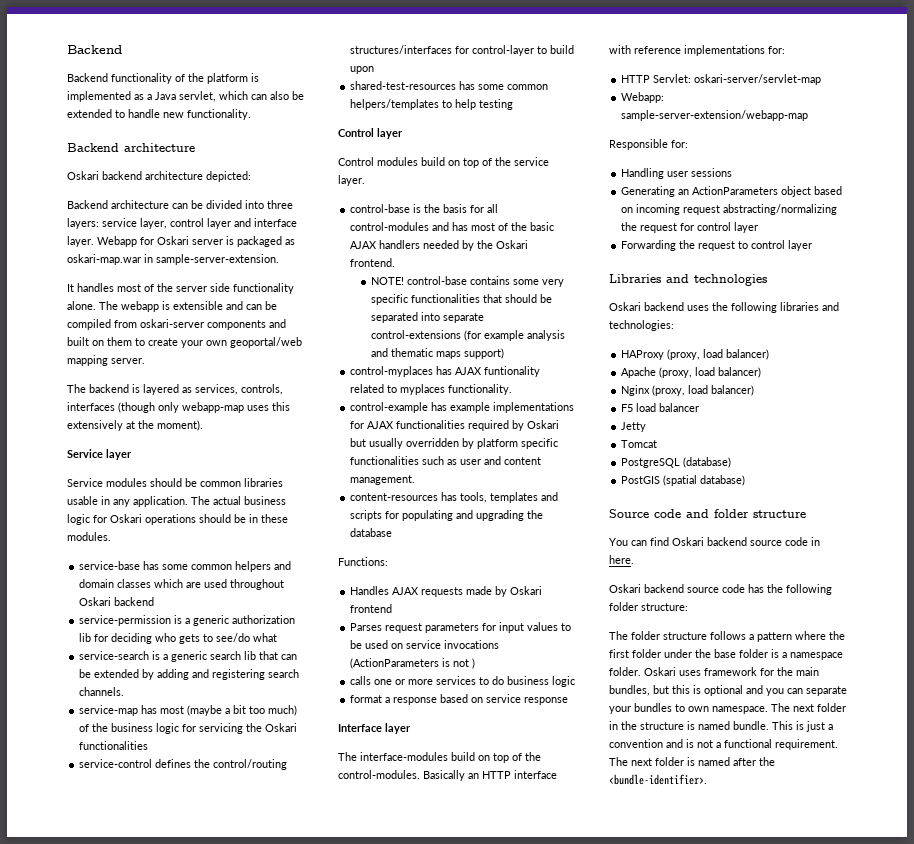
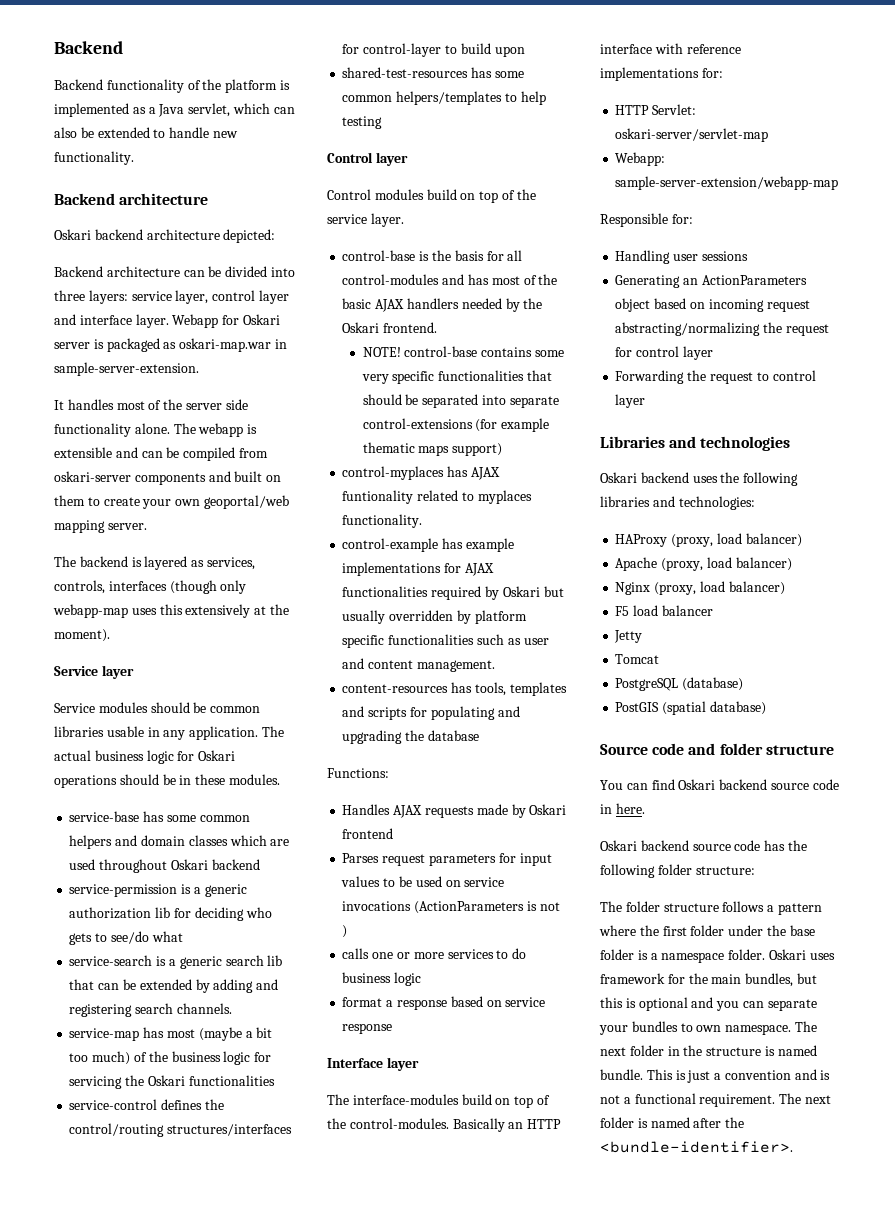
[526,330,565,341] [370,348,388,357] analysis and -> (550, 425) none

